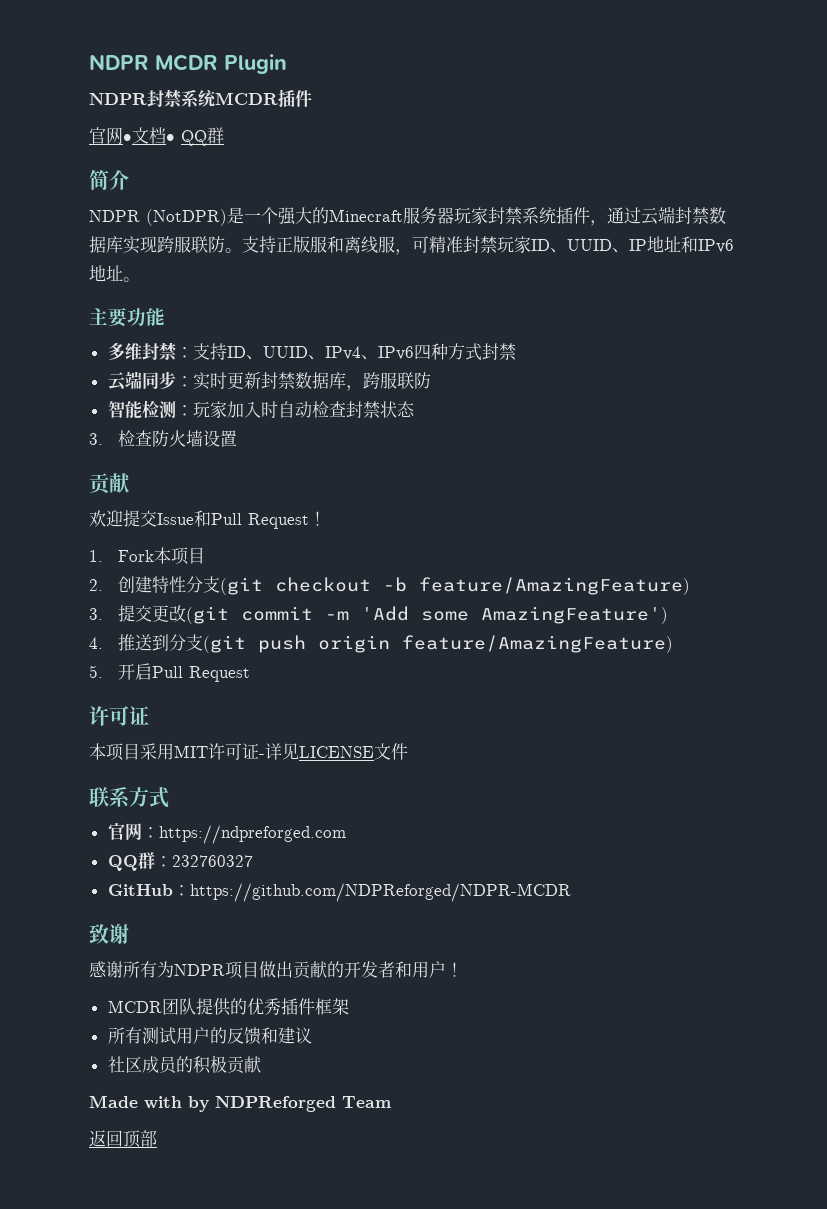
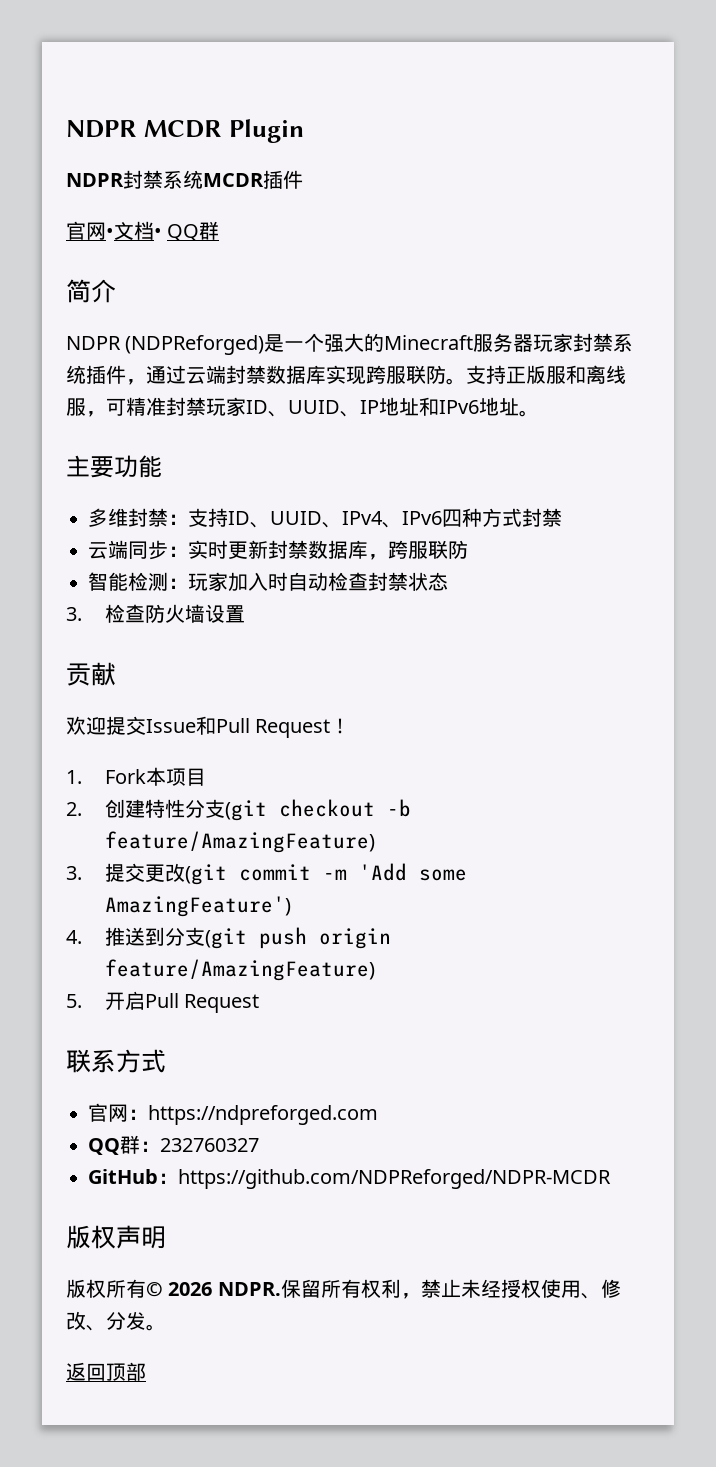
[146,209,227,226] (NotDPR) -> [125,335,265,355] (NDPReforged)
[89,706,149,726] [89,743,408,761] // 许可证 // 本项目采用MIT许可证-详见LICENSE文件 -> (260, 1003) none
[89,924,129,944] [89,961,463,979] [107,998,349,1016] [107,1027,312,1045] [107,1055,261,1074] [89,1095,391,1112] 致谢 // 感谢所有为NDPR项目做出贡献的开发者和用户！ // MCDR团队提供的优秀插件框架 // 所有测试用户的反馈和建议 // 社区成员的积极贡献 // Made with by NDPReforged Team -> [66,1225,166,1249] [66,1279,621,1299] [66,1311,166,1331] 版权声明 // 版权所有© 2026 NDPR.保留所有权利，禁止未经授权使用、修改、分发。

